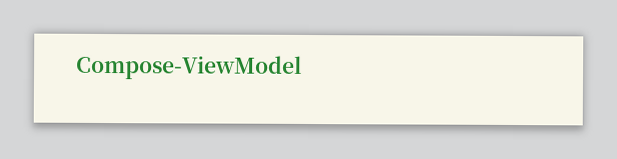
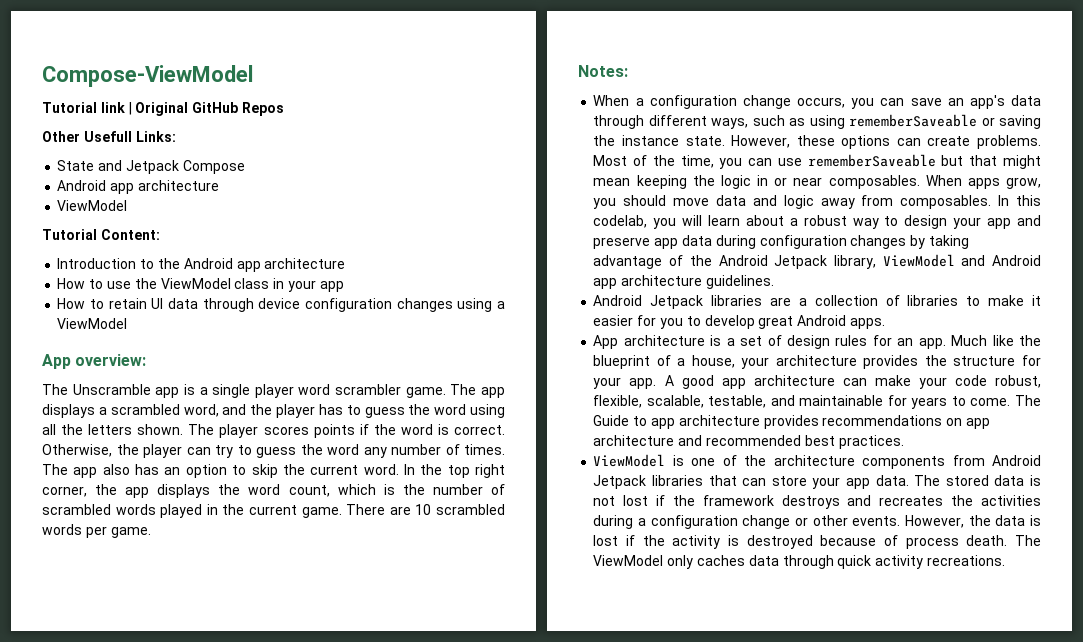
(302, 67) none -> [42,102,284,116] [42,131,176,142] [57,160,245,174] [57,180,219,194] [57,200,128,211] [42,229,160,240] [57,258,346,272] [57,278,344,292] [57,298,506,312] [57,318,128,329] [42,354,147,369] [42,384,505,398] [42,404,505,418] [42,424,505,438] [42,444,505,458] [42,464,505,478] [42,484,505,498] [42,504,506,518] [42,524,151,538] [578,65,628,77] [593,95,1041,109] [593,114,1041,129] [593,135,1041,149] [593,154,1041,169] [593,175,1041,189] [593,195,1041,209] [593,215,1041,229] [593,235,969,249] [593,254,1041,269] [593,275,774,289] [593,295,1041,309] [593,315,885,329] [593,335,1041,349] [593,355,1041,369] [593,375,1041,389] [593,395,1041,409] [593,415,990,429] [593,435,904,449] [593,454,1041,469] [593,475,1041,489] [593,495,1041,509] [593,515,1041,529] [593,535,1041,549] [593,555,1005,569] // Tutorial link | Original GitHub Repos // Other Usefull Links: // State and Jetpack Compose // Android app architecture // ViewModel // Tutorial Content: // Introduction to the Android app architecture // How to use the ViewModel class in your app // How to retain UI data through device configuration changes using a ViewModel // App overview: // The Unscramble app is a single player word scrambler game. The app displays a scrambled word, and the player has to guess the word using all the letters shown. The player scores points if the word is correct. Otherwise, the player can try to guess the word any number of times. The app also has an option to skip the current word. In the top right corner, the app displays the word count, which is the number of scrambled words played in the current game. There are 10 scrambled words per game. // Notes: // When a configuration change occurs, you can save an app's data through different ways, such as using rememberSaveable or saving the instance state. However, these options can create problems. Most of the time, you can use rememberSaveable but that might mean keeping the logic in or near composables. When apps grow, you should move data and logic away from composables. In this codelab, you will learn about a robust way to design your app and preserve app data during configuration changes by taking advantage of the Android Jetpack library, ViewModel and Android app architecture guidelines. // Android Jetpack libraries are a collection of libraries to make it easier for you to develop great Android apps. // App architecture is a set of design rules for an app. Much like the blueprint of a house, your architecture provides the structure for your app. A good app architecture can make your code robust, flexible, scalable, testable, and maintainable for years to come. The Guide to app architecture provides recommendations on app architecture and recommended best practices. // ViewModel is one of the architecture components from Android Jetpack libraries that can store your app data. The stored data is not lost if the framework destroys and recreates the activities during a configuration change or other events. However, the data is lost if the activity is destroyed because of process death. The ViewModel only caches data through quick activity recreations.

